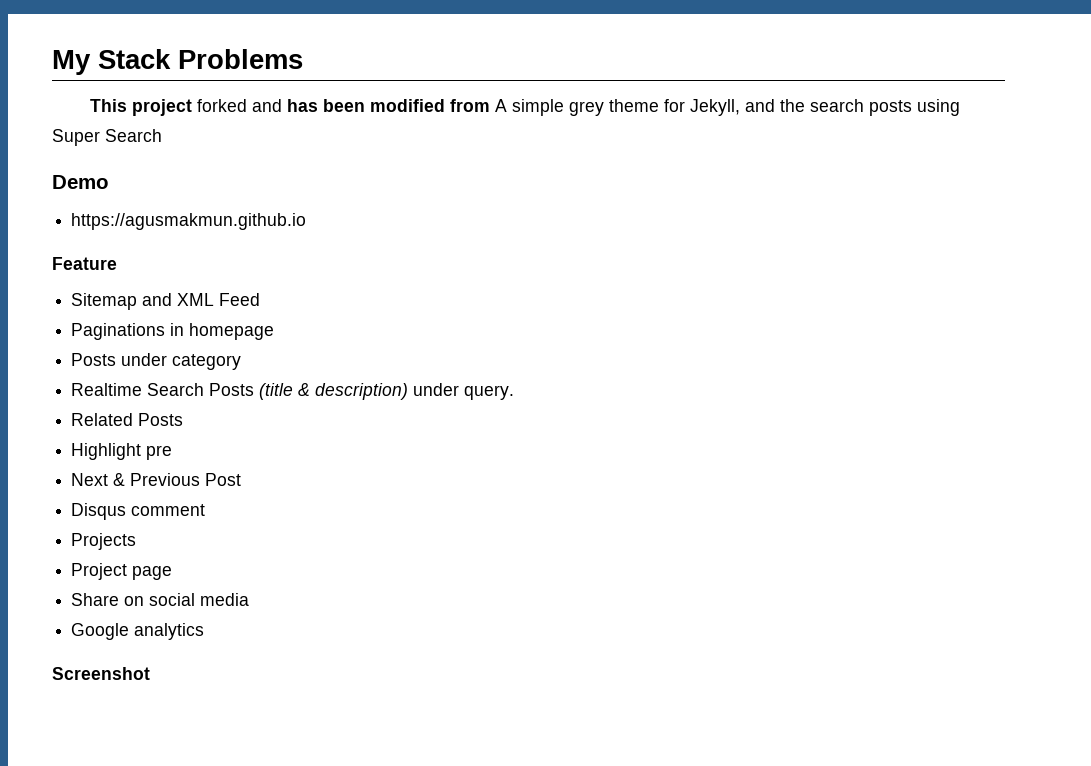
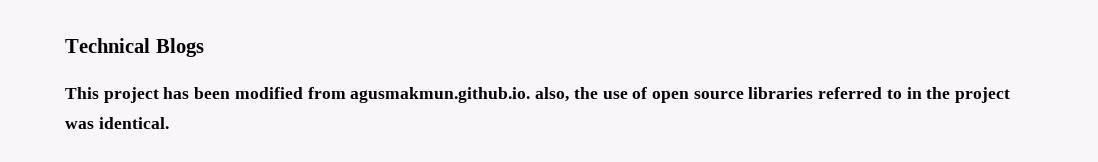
[52,49,303,75] My Stack Problems -> [65,38,204,57] Technical Blogs
[196,99,282,112] forked and -> (159, 95) none
[494,99,960,116] [52,129,162,146] [52,175,109,189] [71,213,307,230] [52,257,117,270] [71,293,261,310] [71,323,275,340] [71,353,242,370] [71,383,515,400] [71,413,184,426] [71,443,173,460] [71,473,242,486] [71,503,206,520] [71,533,137,550] [71,563,173,580] [71,593,250,606] [71,623,205,640] [52,667,150,680] A simple grey theme for Jekyll, and the search posts using Super Search // Demo // https://agusmakmun.github.io // Feature // Sitemap and XML Feed // Paginations in homepage // Posts under category // Realtime Search Posts (title & description) under query. // Related Posts // Highlight pre // Next & Previous Post // Disqus comment // Projects // Project page // Share on social media // Google analytics // Screenshot -> [350,87,1011,103] [65,117,169,129] agusmakmun.github.io. also, the use of open source libraries referred to in the project was identical.

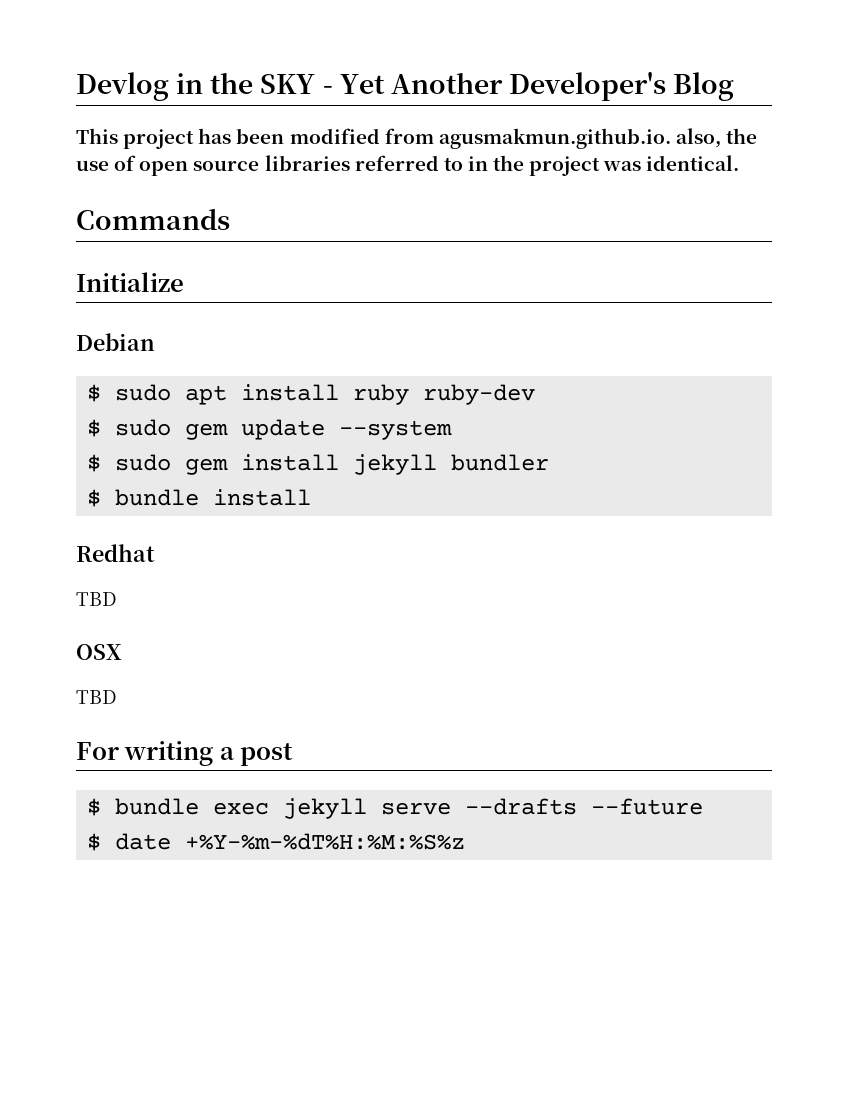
[65,38,204,57] Technical Blogs -> [76,72,735,101] Devlog in the SKY - Yet Another Developer's Blog
(169, 123) none -> [76,208,230,230] [76,272,184,292] [76,333,155,351] [87,384,536,405] [87,419,453,440] [87,454,550,475] [87,489,312,507] [76,544,155,562] [76,592,117,606] [76,644,122,660] [76,690,117,704] [76,741,294,766] [87,798,704,819] [87,833,466,851] // Commands // Initialize // Debian // $ sudo apt install ruby ruby-dev // $ sudo gem update --system // $ sudo gem install jekyll bundler // $ bundle install // Redhat // TBD // OSX // TBD // For writing a post // $ bundle exec jekyll serve --drafts --future // $ date +%Y-%m-%dT%H:%M:%S%z

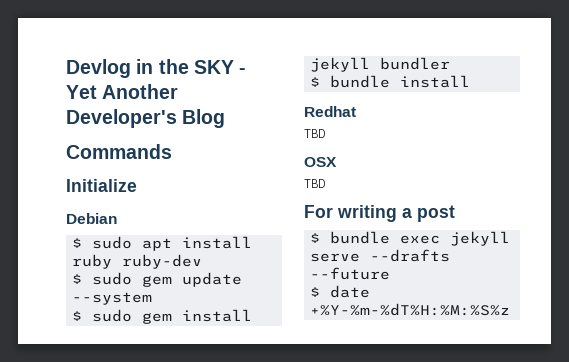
[76,128,758,149] [76,155,740,176] // This project has been modified from agusmakmun.github.io. also, the use of open source libraries referred to in the project was identical. -> (226, 118) none

